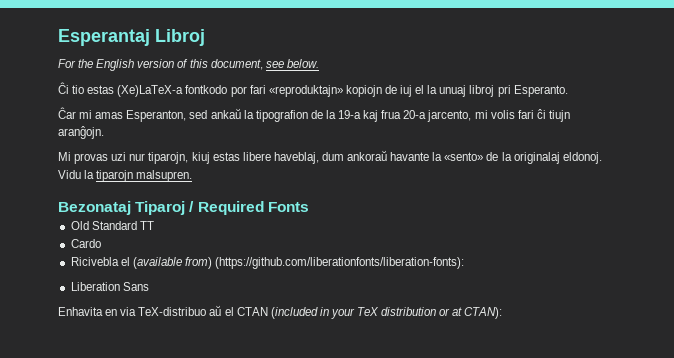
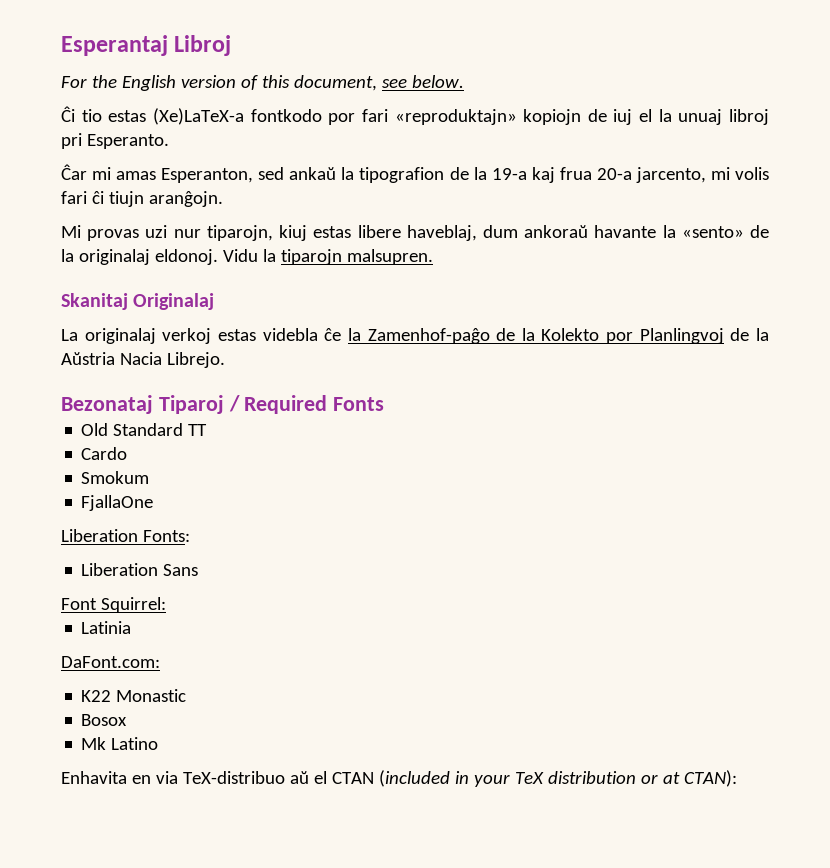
(193, 176) none -> [61,293,215,310] [61,328,769,344] [61,352,225,368] // Skanitaj Originalaj // La originalaj verkoj estas videbla ĉe la Zamenhof-paĝo de la Kolekto por Planlingvoj de la Aŭstria Nacia Librejo.
[70,257,465,269] [70,282,149,291] Ricivebla el (available from) (https://github.com/liberationfonts/liberation-fonts): // Liberation Sans -> [81,471,150,484] [81,495,154,511] [61,529,190,542] [81,563,199,576] [61,597,166,613] [81,621,132,634] [61,656,160,668] [81,689,187,702] [81,714,128,726] [81,737,159,750] Smokum // FjallaOne // Liberation Fonts: // Liberation Sans // Font Squirrel: // Latinia // DaFont.com: // K22 Monastic // Bosox // Mk Latino

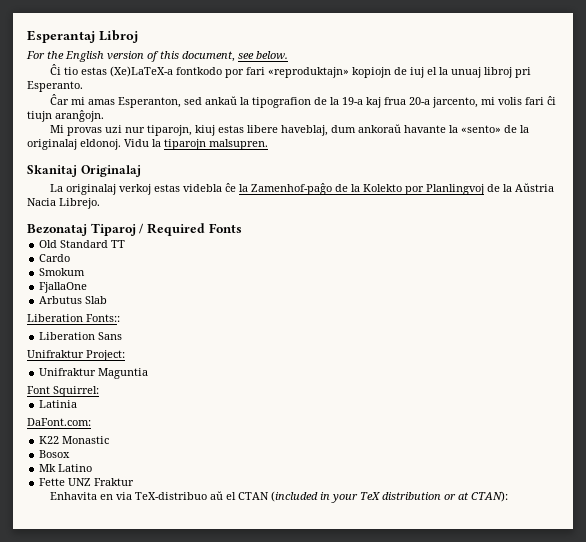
[61,529,190,542] // Liberation Fonts: -> [39,296,108,304] [27,314,120,322] // Arbutus Slab // Liberation Fonts::
(199, 570) none -> [27,350,125,361] [39,368,149,379] // Unifraktur Project: // Unifraktur Maguntia
(159, 743) none -> [39,478,135,486] // Fette UNZ Fraktur

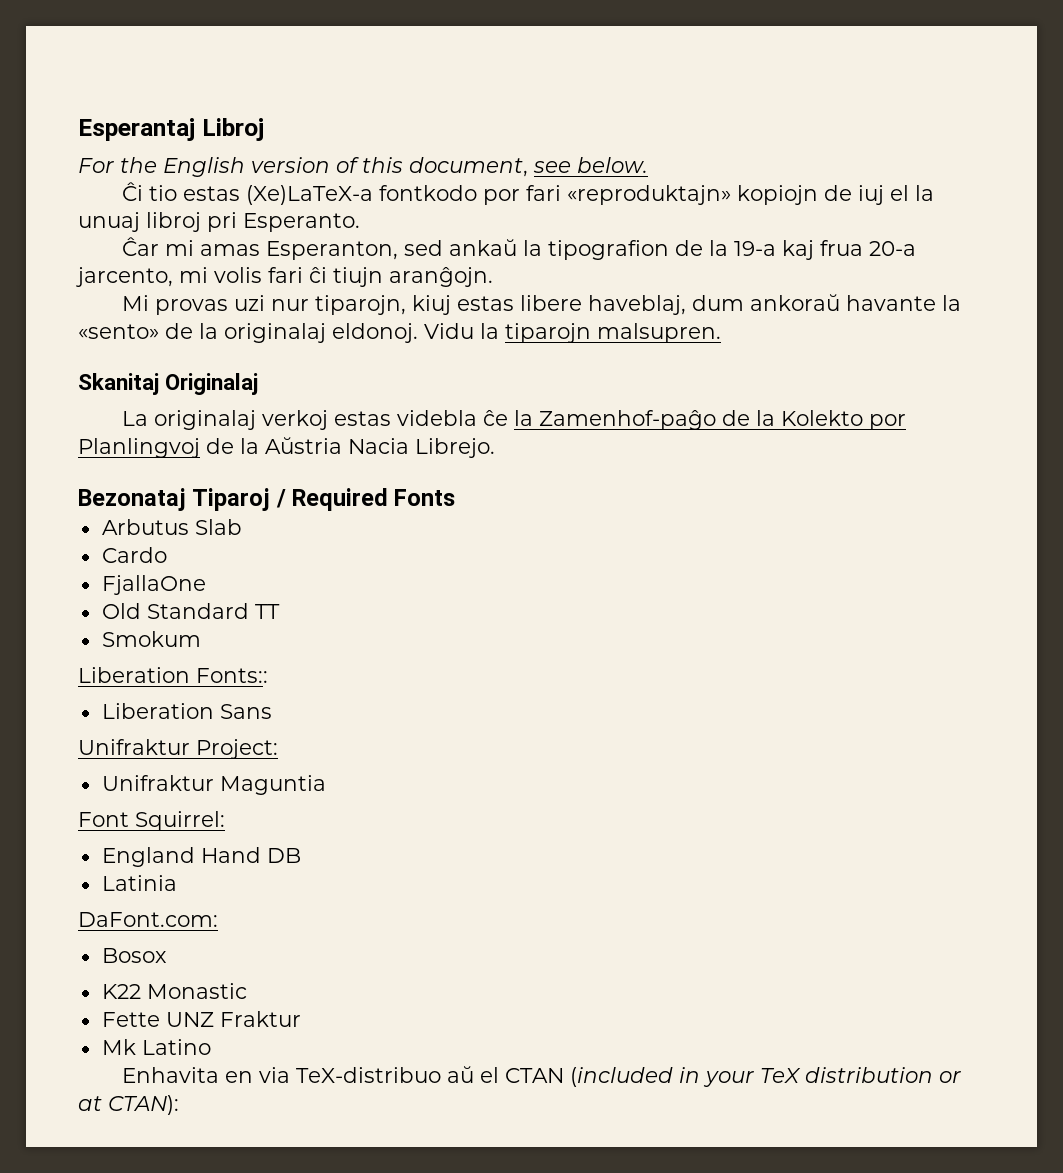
(242, 228) none -> [101,519,242,535] [101,547,167,563] [101,575,206,595] // Arbutus Slab // Cardo // FjallaOne
[39,254,71,262] // Cardo -> (280, 611) none
[39,282,88,293] [39,296,108,304] // FjallaOne // Arbutus Slab -> (201, 639) none
(99, 391) none -> [101,847,301,867] // England Hand DB
(91, 422) none -> [101,948,167,963] // Bosox
[39,450,71,458] [39,464,93,472] // Bosox // Mk Latino -> (247, 991) none
(135, 482) none -> [101,1039,211,1055] // Mk Latino

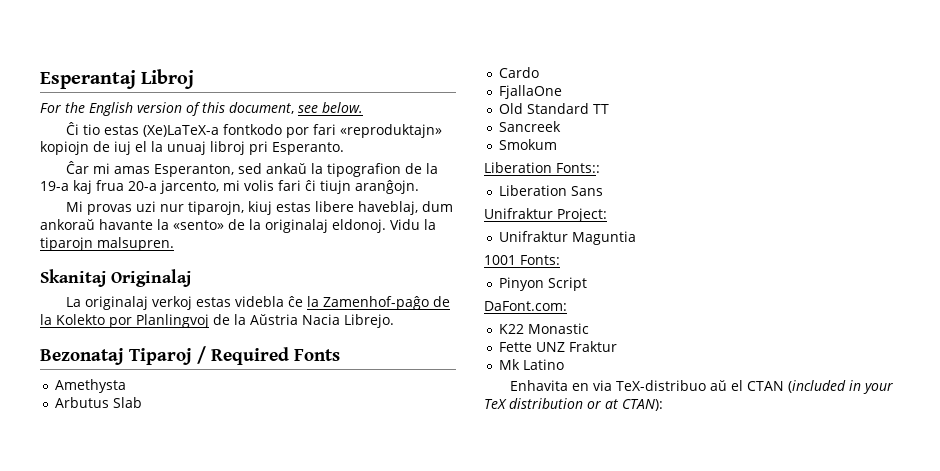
(456, 497) none -> [55,379,127,393] // Amethysta
(280, 611) none -> [499,121,562,132] // Sancreek
[78,811,225,831] [101,847,301,867] [101,875,177,891] Font Squirrel: // England Hand DB // Latinia -> [484,255,560,265] [499,277,588,291] 1001 Fonts: // Pinyon Script
[101,948,167,963] // Bosox -> (567, 306) none

